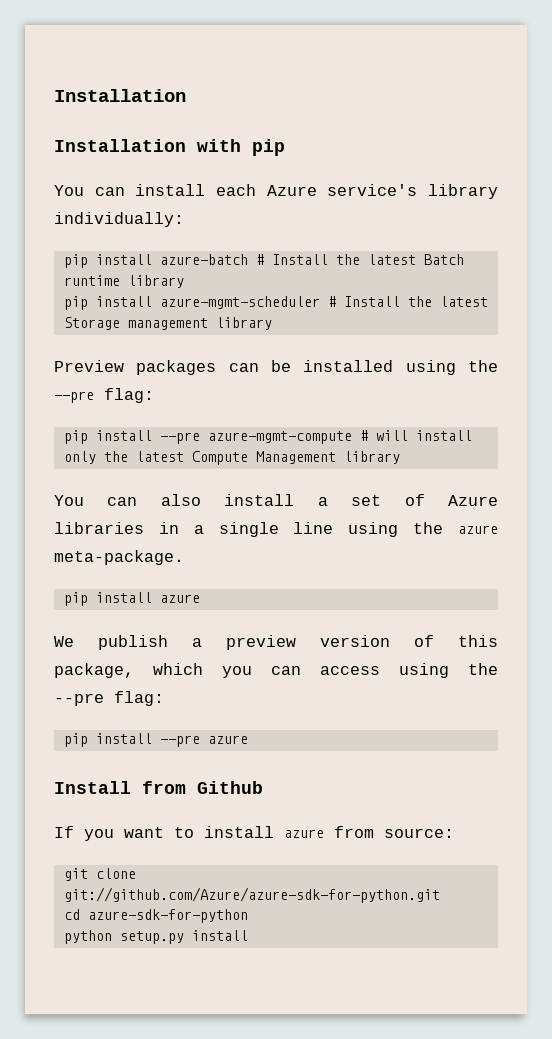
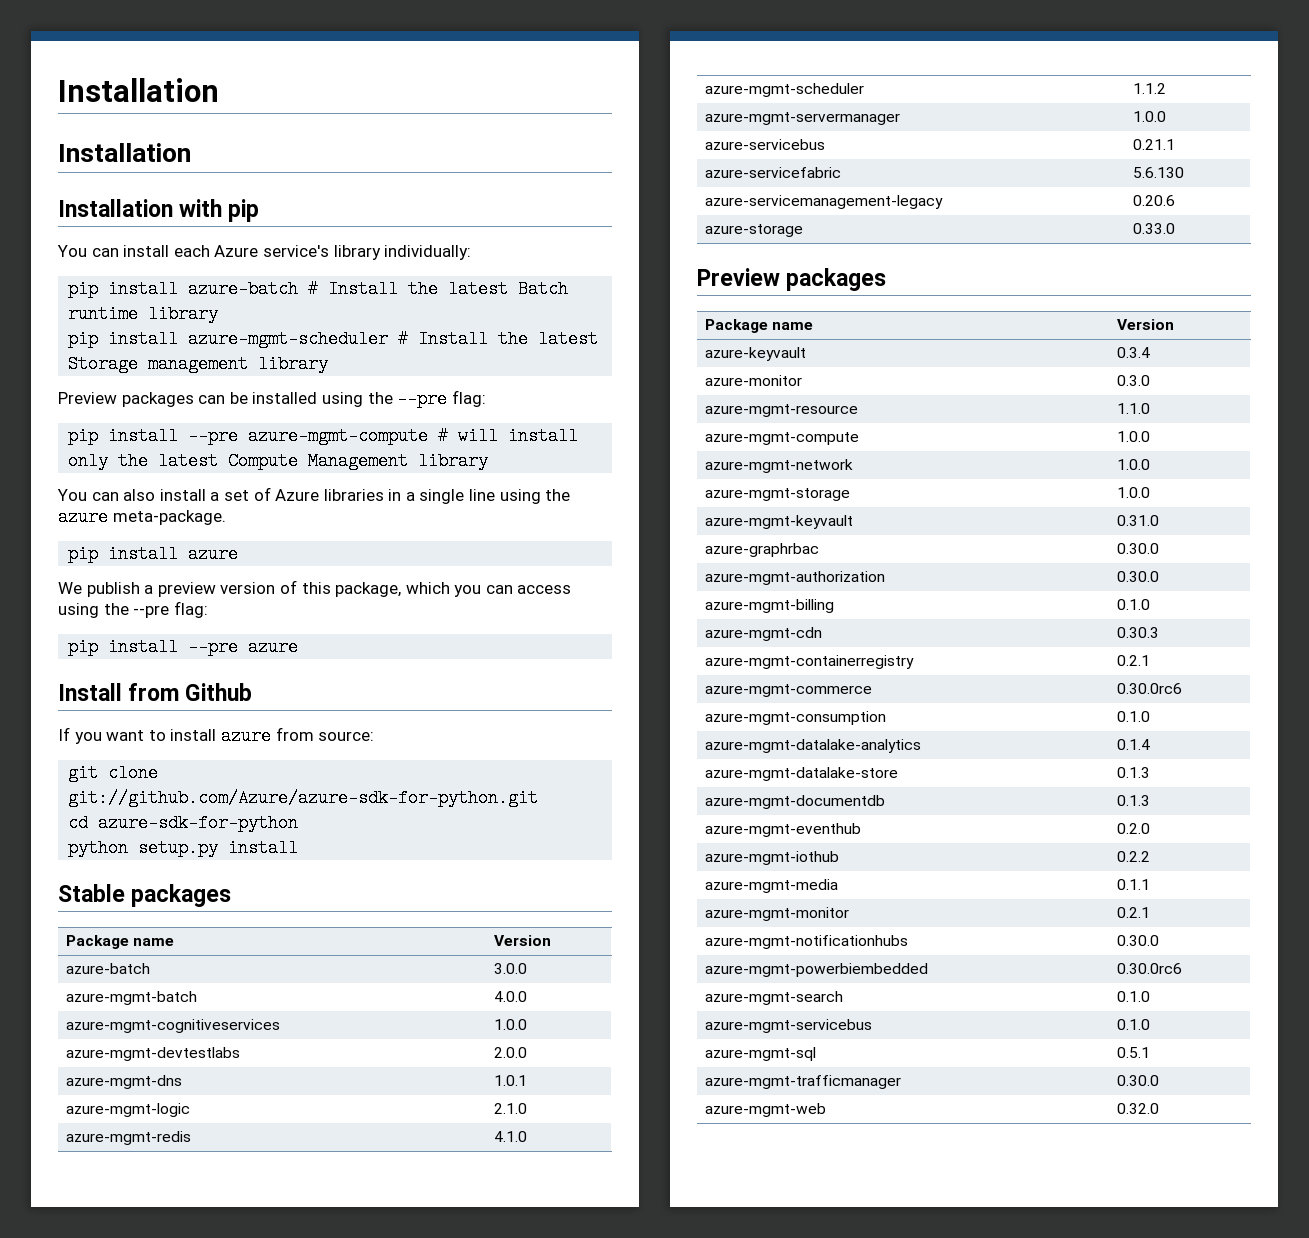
[54,89,186,102] [54,139,186,152] Installation // Installation -> [58,78,219,102] [58,143,191,162] [58,199,173,217] Installation // Installation // Installation
(248, 935) none -> [58,884,232,907] [65,935,175,949] [493,935,551,946] [65,963,150,974] [493,963,527,974] [65,991,197,1005] [493,991,527,1002] [65,1019,280,1033] [493,1019,527,1030] [65,1047,240,1061] [493,1047,527,1058] [65,1075,182,1089] [493,1075,527,1086] [65,1103,190,1117] [493,1103,527,1114] [65,1131,191,1145] [493,1131,527,1142] [704,83,864,97] [1132,83,1166,94] [704,112,900,125] [1132,111,1166,122] [704,139,825,150] [1132,139,1175,150] [704,167,841,178] [1132,167,1184,178] [704,195,943,209] [1132,195,1175,206] [704,224,803,237] [1132,223,1175,234] [697,268,887,291] [704,319,814,333] [1116,319,1174,330] [704,347,806,361] [1116,347,1150,358] [704,375,802,386] [1116,375,1150,386] [704,404,858,417] [1116,403,1150,414] [704,432,859,445] [1116,431,1150,442] [704,459,853,473] [1116,459,1150,470] [704,488,850,501] [1116,487,1150,498] [704,515,853,529] [1116,515,1159,526] [704,543,819,557] [1116,543,1159,554] [704,571,885,585] [1116,571,1159,582] [704,599,834,613] [1116,599,1150,610] [704,627,822,641] [1116,627,1159,638] [704,655,914,669] [1116,655,1150,666] [704,684,872,697] [1116,683,1182,694] [704,711,886,725] [1116,711,1150,722] [704,739,921,753] [1116,739,1150,750] [704,767,898,781] [1116,767,1150,778] [704,795,885,809] [1116,795,1150,806] [704,823,861,837] [1116,823,1150,834] [704,851,839,865] [1116,851,1150,862] [704,879,838,893] [1116,879,1150,890] [704,907,849,921] [1116,907,1150,918] [704,935,908,949] [1116,935,1159,946] [704,963,928,977] [1116,963,1182,974] [704,991,843,1005] [1116,991,1150,1002] [704,1019,872,1033] [1116,1019,1150,1030] [704,1047,816,1061] [1116,1047,1150,1058] [704,1075,901,1089] [1116,1075,1159,1086] [704,1103,826,1117] [1116,1103,1159,1114] // Stable packages // Package name | Version // azure-batch | 3.0.0 // azure-mgmt-batch | 4.0.0 // azure-mgmt-cognitiveservices | 1.0.0 // azure-mgmt-devtestlabs | 2.0.0 // azure-mgmt-dns | 1.0.1 // azure-mgmt-logic | 2.1.0 // azure-mgmt-redis | 4.1.0 // azure-mgmt-scheduler | 1.1.2 // azure-mgmt-servermanager | 1.0.0 // azure-servicebus | 0.21.1 // azure-servicefabric | 5.6.130 // azure-servicemanagement-legacy | 0.20.6 // azure-storage | 0.33.0 // Preview packages // Package name | Version // azure-keyvault | 0.3.4 // azure-monitor | 0.3.0 // azure-mgmt-resource | 1.1.0 // azure-mgmt-compute | 1.0.0 // azure-mgmt-network | 1.0.0 // azure-mgmt-storage | 1.0.0 // azure-mgmt-keyvault | 0.31.0 // azure-graphrbac | 0.30.0 // azure-mgmt-authorization | 0.30.0 // azure-mgmt-billing | 0.1.0 // azure-mgmt-cdn | 0.30.3 // azure-mgmt-containerregistry | 0.2.1 // azure-mgmt-commerce | 0.30.0rc6 // azure-mgmt-consumption | 0.1.0 // azure-mgmt-datalake-analytics | 0.1.4 // azure-mgmt-datalake-store | 0.1.3 // azure-mgmt-documentdb | 0.1.3 // azure-mgmt-eventhub | 0.2.0 // azure-mgmt-iothub | 0.2.2 // azure-mgmt-media | 0.1.1 // azure-mgmt-monitor | 0.2.1 // azure-mgmt-notificationhubs | 0.30.0 // azure-mgmt-powerbiembedded | 0.30.0rc6 // azure-mgmt-search | 0.1.0 // azure-mgmt-servicebus | 0.1.0 // azure-mgmt-sql | 0.5.1 // azure-mgmt-trafficmanager | 0.30.0 // azure-mgmt-web | 0.32.0

